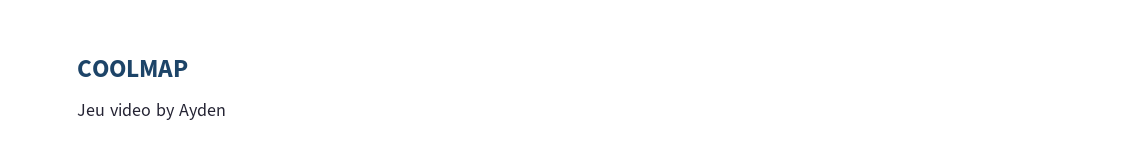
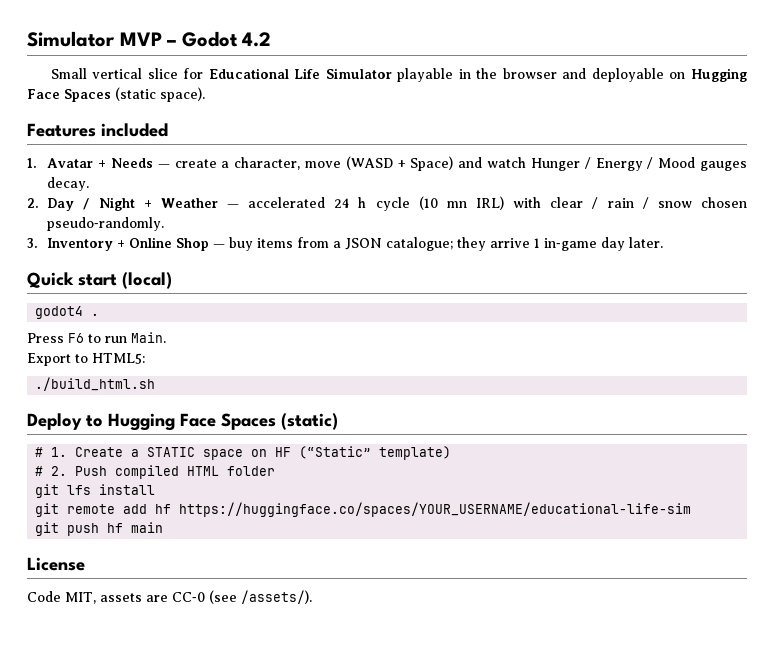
[77,60,188,77] [77,103,226,120] COOLMAP // Jeu video by Ayden -> [27,31,272,47] [50,68,748,82] [27,87,205,102] [27,123,168,137] [27,156,748,171] [47,177,90,191] [27,196,747,211] [47,217,165,231] [27,237,664,251] [27,272,172,289] [35,306,100,319] [27,332,166,343] [27,353,145,366] [35,377,156,391] [27,413,338,431] [35,446,452,460] [35,465,276,479] [35,484,156,498] [35,502,692,517] [35,522,164,536] [27,557,85,571] [27,590,312,604] Simulator MVP – Godot 4.2 // Small vertical slice for Educational Life Simulator playable in the browser and deployable on Hugging Face Spaces (static space). // Features included // 1. Avatar + Needs — create a character, move (WASD + Space) and watch Hunger / Energy / Mood gauges decay. // 2. Day / Night + Weather — accelerated 24 h cycle (10 mn IRL) with clear / rain / snow chosen pseudo‑randomly. // 3. Inventory + Online Shop — buy items from a JSON catalogue; they arrive 1 in‑game day later. // Quick start (local) // godot4 . // Press F6 to run Main. // Export to HTML5: // ./build_html.sh // Deploy to Hugging Face Spaces (static) // # 1. Create a STATIC space on HF (“Static” template) // # 2. Push compiled HTML folder // git lfs install // git remote add hf https://huggingface.co/spaces/YOUR_USERNAME/educational-life-sim // git push hf main // License // Code MIT, assets are CC‑0 (see /assets/).

